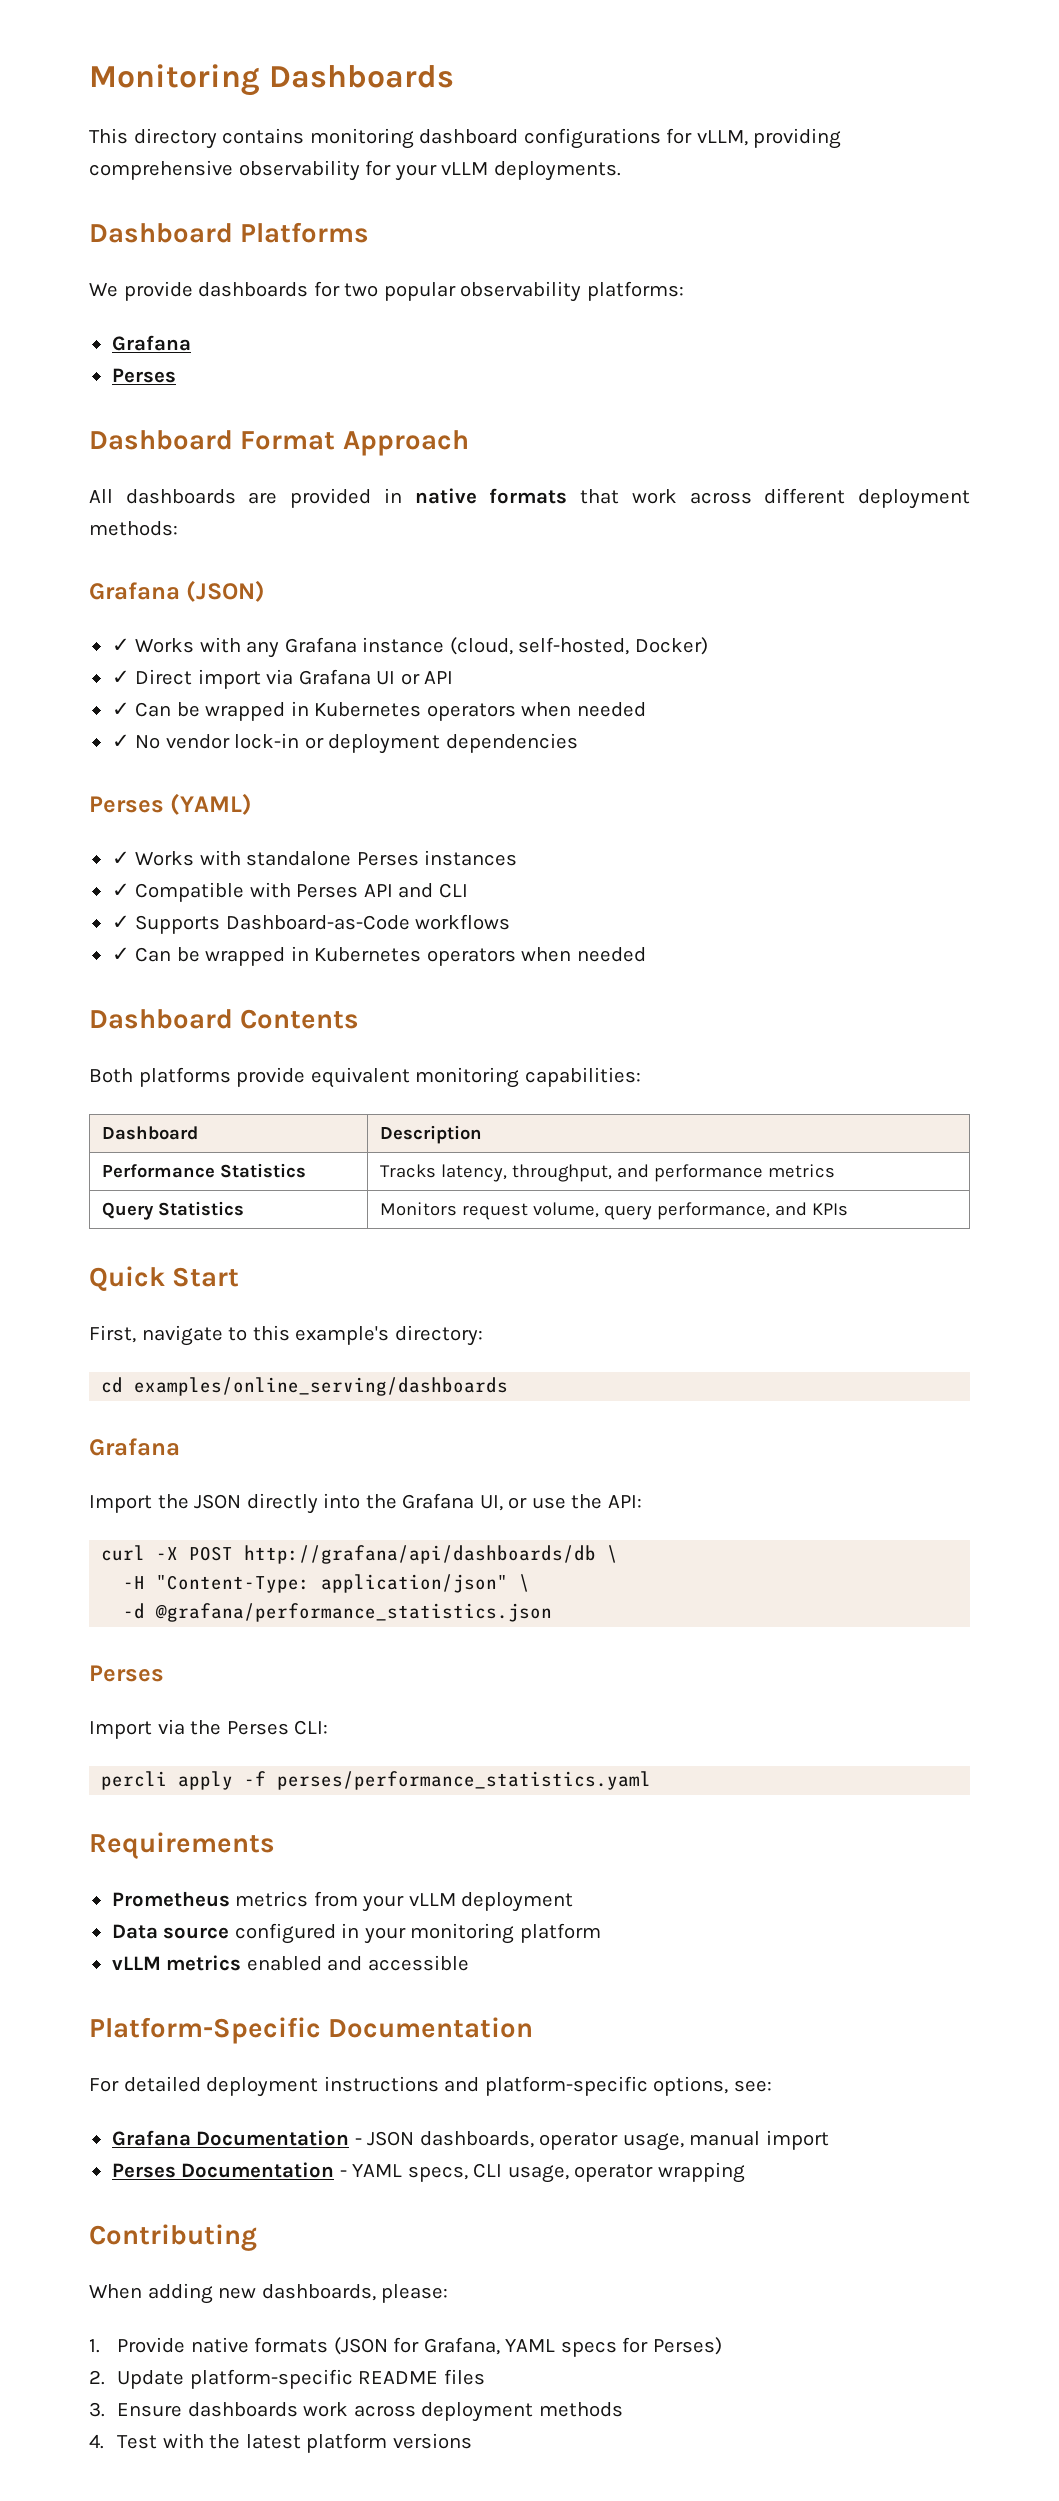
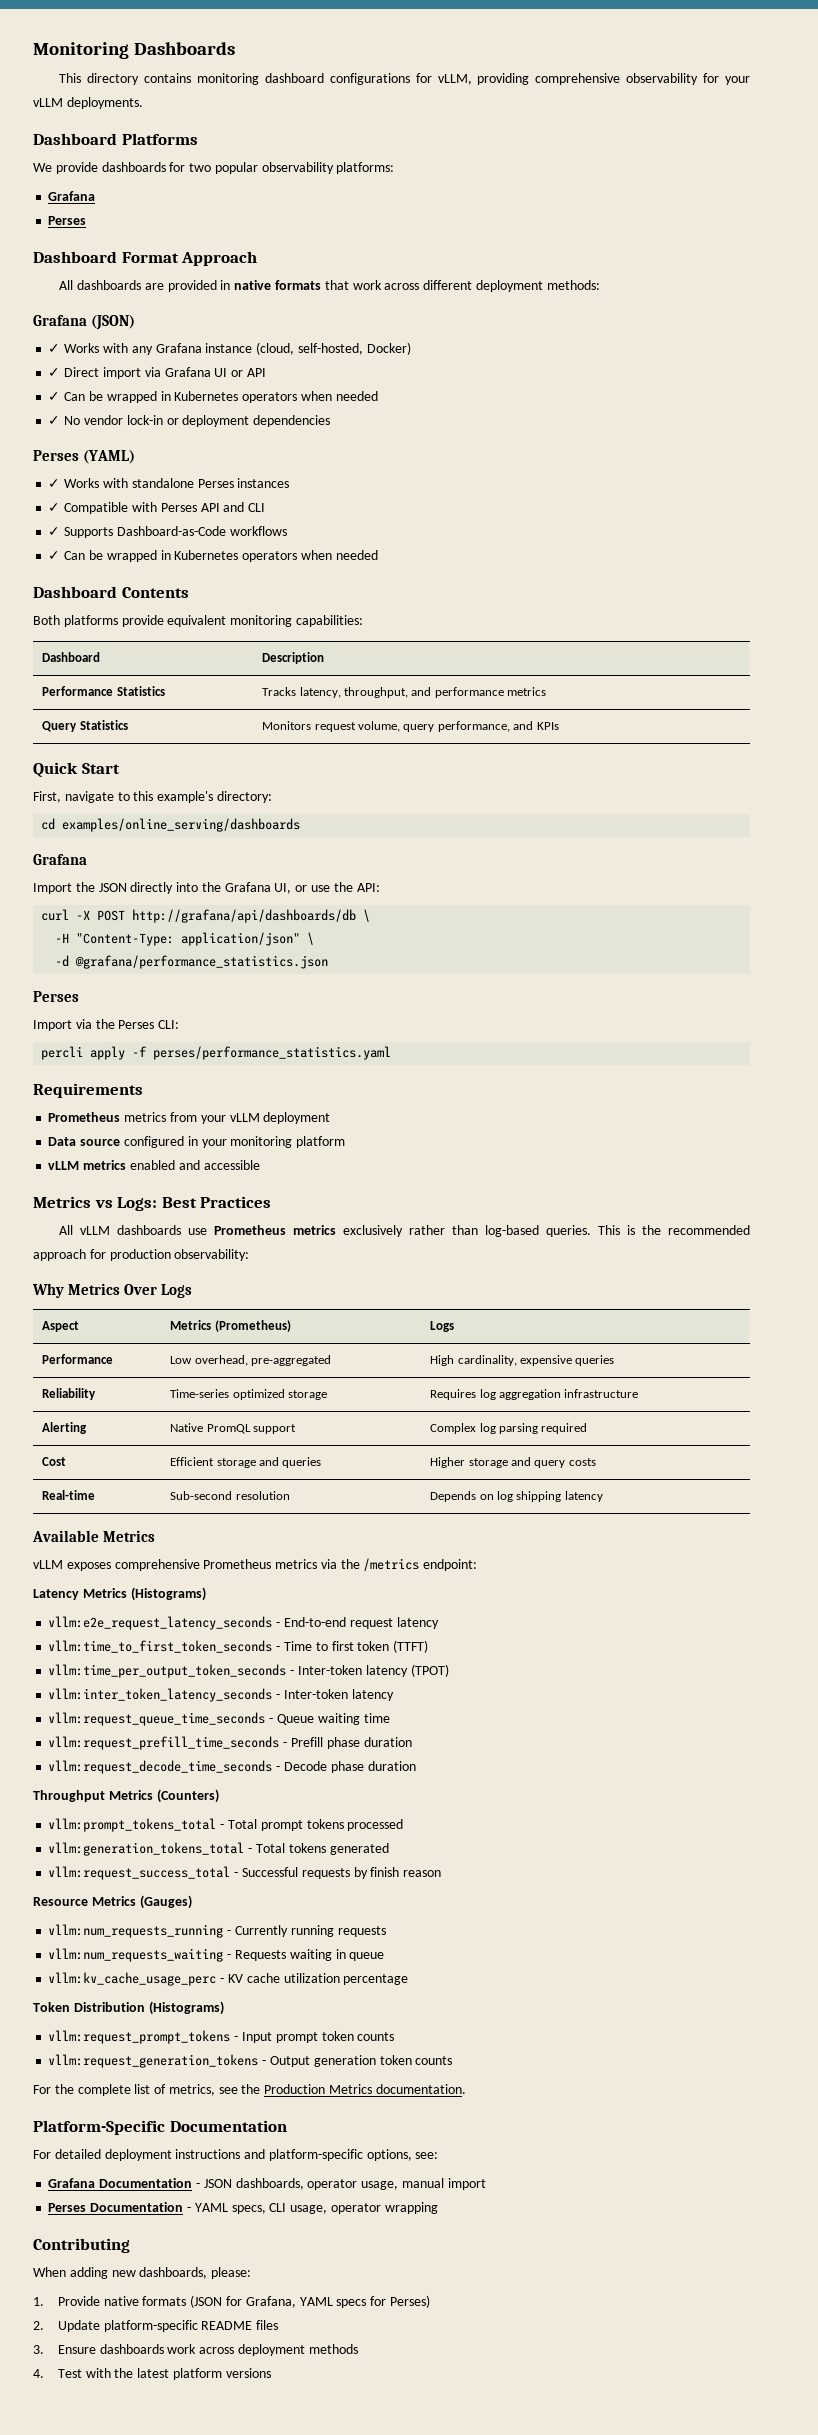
(469, 1963) none -> [33,1196,272,1211] [59,1225,750,1237] [33,1249,250,1261] [32,1283,193,1298] [42,1321,80,1332] [170,1320,291,1332] [430,1321,455,1332] [42,1354,114,1364] [170,1355,332,1366] [430,1355,615,1366] [42,1388,97,1400] [170,1389,328,1400] [430,1389,639,1400] [42,1422,88,1434] [170,1423,297,1434] [430,1423,588,1434] [42,1457,67,1466] [170,1457,322,1468] [430,1457,596,1468] [42,1490,96,1500] [170,1491,290,1500] [430,1491,603,1502] [32,1530,156,1542] [33,1558,478,1571] [33,1587,206,1601] [48,1616,439,1630] [48,1640,429,1653] [48,1664,449,1678] [48,1688,394,1702] [48,1712,390,1726] [48,1736,412,1750] [48,1760,416,1774] [33,1789,219,1803] [48,1818,404,1832] [48,1842,389,1856] [48,1866,442,1880] [33,1895,192,1909] [48,1924,386,1938] [48,1948,385,1962] [48,1972,409,1986] [33,2001,224,2015] [48,2030,395,2044] [48,2054,453,2068] [33,2084,466,2096] // Metrics vs Logs: Best Practices // All vLLM dashboards use Prometheus metrics exclusively rather than log-based queries. This is the recommended approach for production observability: // Why Metrics Over Logs // Aspect | Metrics (Prometheus) | Logs // Performance | Low overhead, pre-aggregated | High cardinality, expensive queries // Reliability | Time-series optimized storage | Requires log aggregation infrastructure // Alerting | Native PromQL support | Complex log parsing required // Cost | Efficient storage and queries | Higher storage and query costs // Real-time | Sub-second resolution | Depends on log shipping latency // Available Metrics // vLLM exposes comprehensive Prometheus metrics via the /metrics endpoint: // Latency Metrics (Histograms) // vllm:e2e_request_latency_seconds - End-to-end request latency // vllm:time_to_first_token_seconds - Time to first token (TTFT) // vllm:time_per_output_token_seconds - Inter-token latency (TPOT) // vllm:inter_token_latency_seconds - Inter-token latency // vllm:request_queue_time_seconds - Queue waiting time // vllm:request_prefill_time_seconds - Prefill phase duration // vllm:request_decode_time_seconds - Decode phase duration // Throughput Metrics (Counters) // vllm:prompt_tokens_total - Total prompt tokens processed // vllm:generation_tokens_total - Total tokens generated // vllm:request_success_total - Successful requests by finish reason // Resource Metrics (Gauges) // vllm:num_requests_running - Currently running requests // vllm:num_requests_waiting - Requests waiting in queue // vllm:kv_cache_usage_perc - KV cache utilization percentage // Token Distribution (Histograms) // vllm:request_prompt_tokens - Input prompt token counts // vllm:request_generation_tokens - Output generation token counts // For the complete list of metrics, see the Production Metrics documentation.

